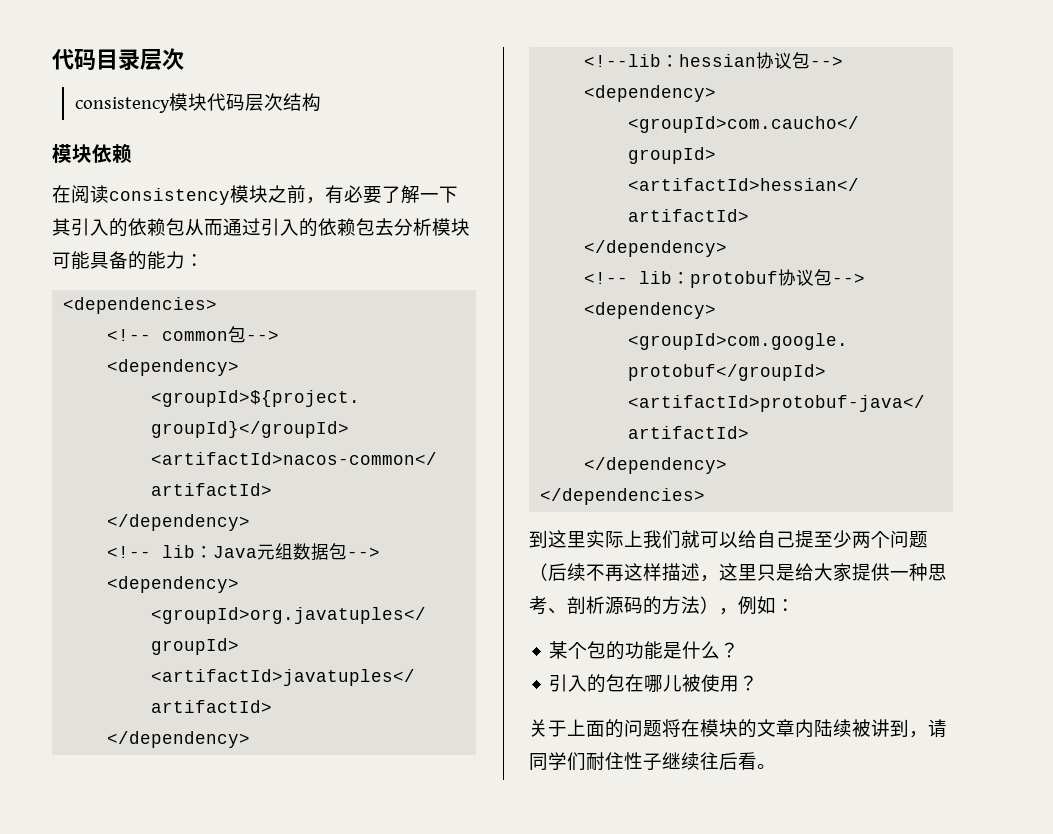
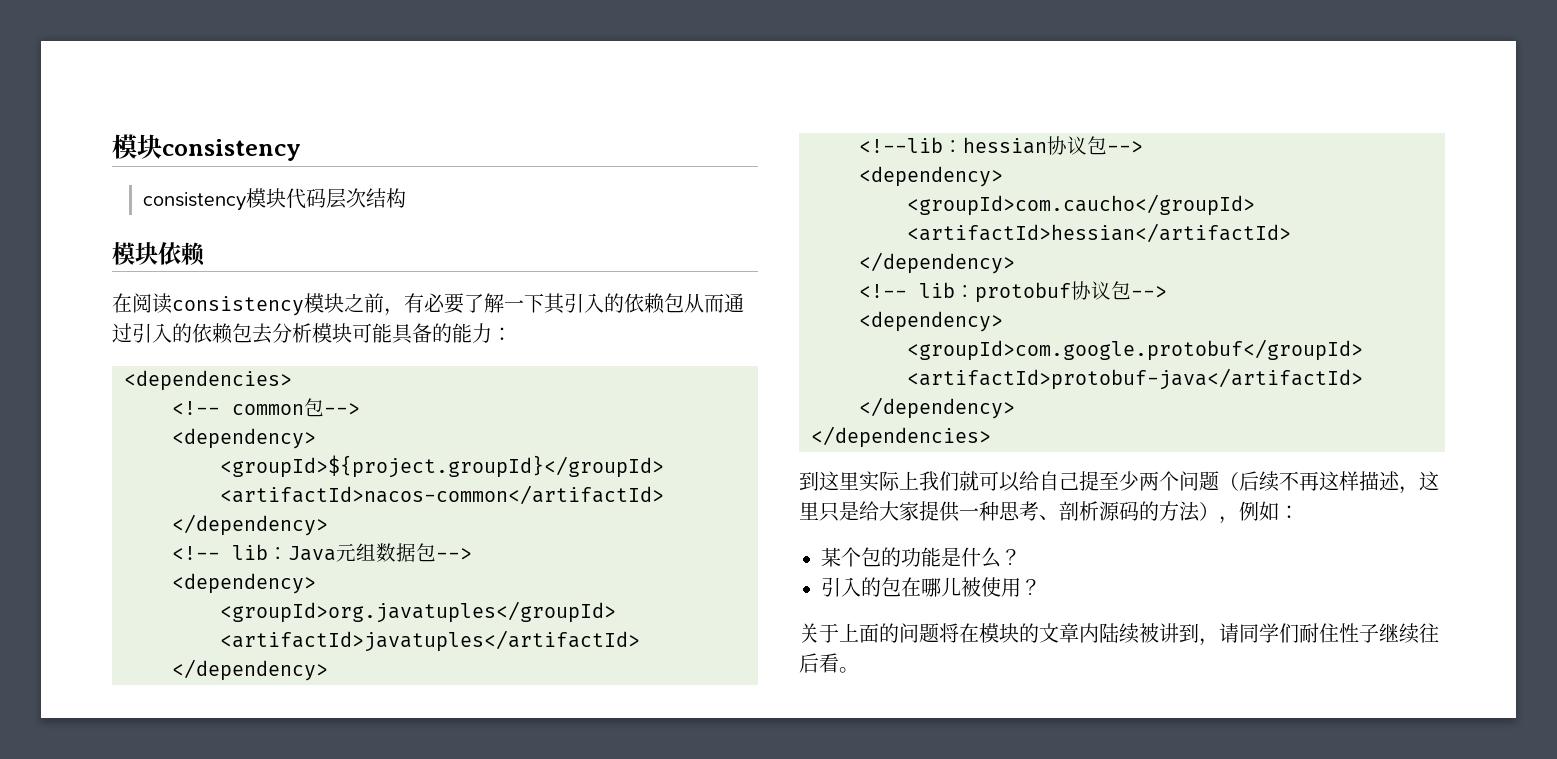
[52,48,184,71] 代码目录层次 -> [112,134,301,161] 模块consistency

